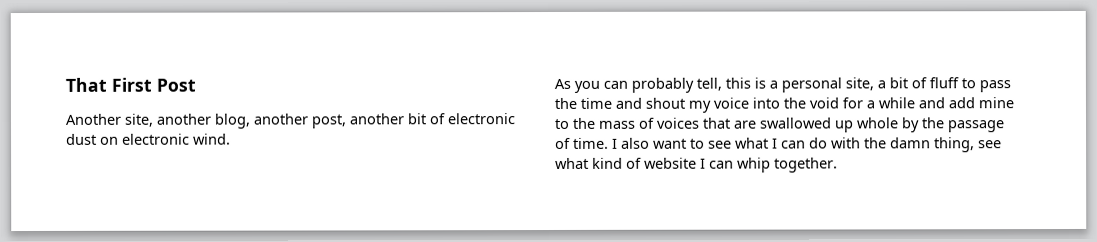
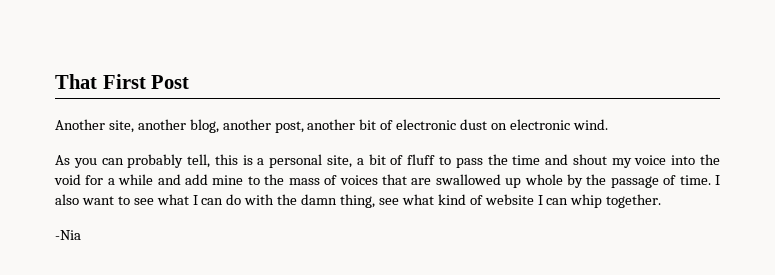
(838, 165) none -> [55,230,81,240] // -Nia

